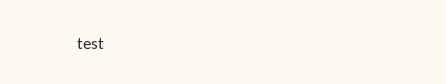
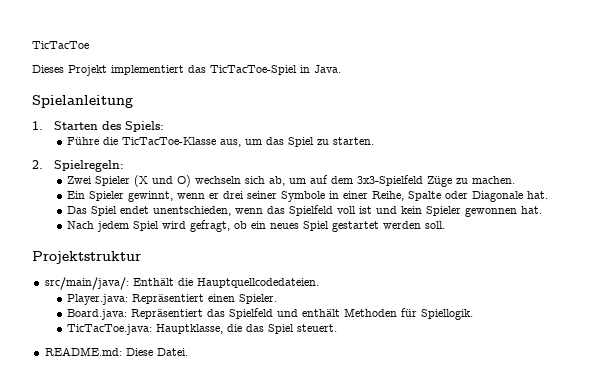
[77,38,104,49] test -> [32,41,89,49] [32,65,341,76] [32,95,133,108] [32,121,165,132] [66,137,374,147] [32,160,125,172] [66,175,515,187] [66,191,548,202] [66,205,542,217] [66,220,445,232] [32,251,141,264] [44,277,319,290] [66,294,277,305] [66,308,473,320] [66,324,337,335] [44,347,188,356] TicTacToe // Dieses Projekt implementiert das TicTacToe-Spiel in Java. // Spielanleitung // 1. Starten des Spiels: // Führe die TicTacToe-Klasse aus, um das Spiel zu starten. // 2. Spielregeln: // Zwei Spieler (X und O) wechseln sich ab, um auf dem 3x3-Spielfeld Züge zu machen. // Ein Spieler gewinnt, wenn er drei seiner Symbole in einer Reihe, Spalte oder Diagonale hat. // Das Spiel endet unentschieden, wenn das Spielfeld voll ist und kein Spieler gewonnen hat. // Nach jedem Spiel wird gefragt, ob ein neues Spiel gestartet werden soll. // Projektstruktur // src/main/java/: Enthält die Hauptquellcodedateien. // Player.java: Repräsentiert einen Spieler. // Board.java: Repräsentiert das Spielfeld und enthält Methoden für Spiellogik. // TicTacToe.java: Hauptklasse, die das Spiel steuert. // README.md: Diese Datei.

